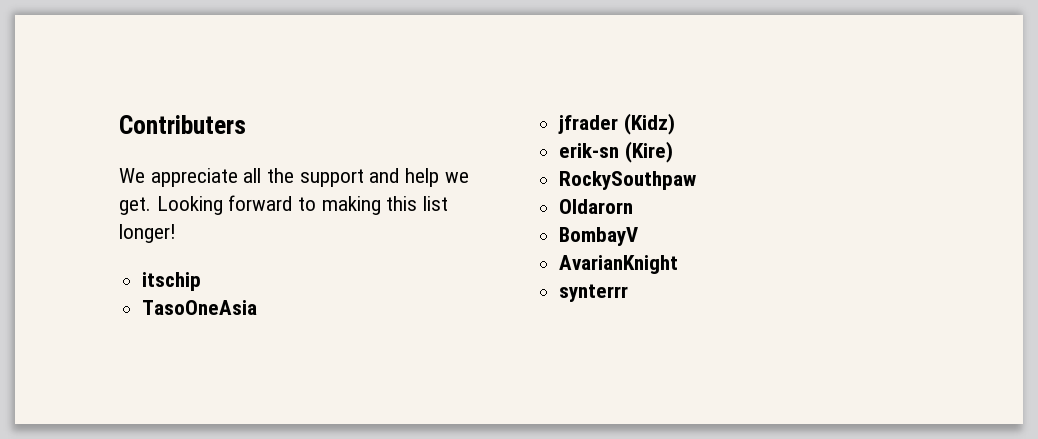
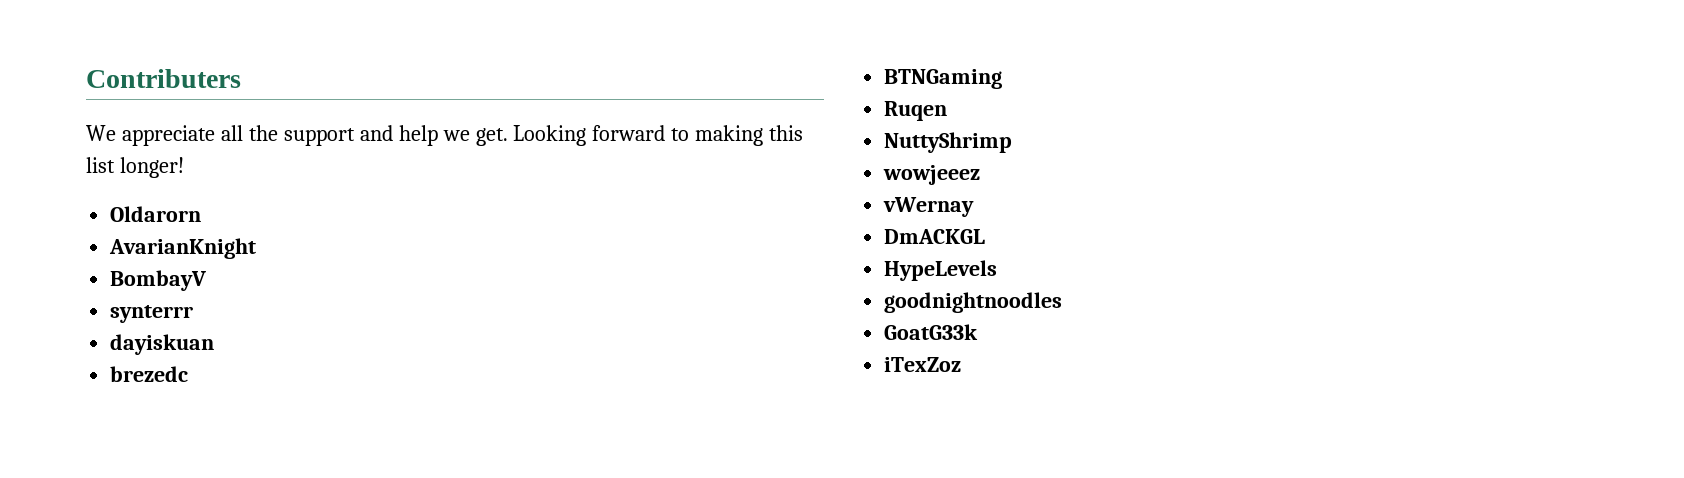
[142,272,202,291] [142,300,258,315] [558,113,675,135] [559,141,673,163] [559,171,697,190] [559,199,634,214] [559,227,639,246] [559,255,679,274] [559,284,629,302] itschip // TasoOneAsia // jfrader (Kidz) // erik-sn (Kire) // RockySouthpaw // Oldarorn // BombayV // AvarianKnight // synterrr -> [110,206,202,222] [109,238,257,259] [110,270,207,291] [110,305,194,323] [110,334,215,355] [110,366,189,382] [884,69,1003,89] [884,101,948,121] [884,132,1013,153] [883,165,981,185] [883,197,975,217] [884,229,986,244] [884,260,998,281] [884,292,1063,313] [884,324,979,340] [884,357,962,372] Oldarorn // AvarianKnight // BombayV // synterrr // dayiskuan // brezedc // BTNGaming // Ruqen // NuttyShrimp // wowjeeez // vWernay // DmACKGL // HypeLevels // goodnightnoodles // GoatG33k // iTexZoz

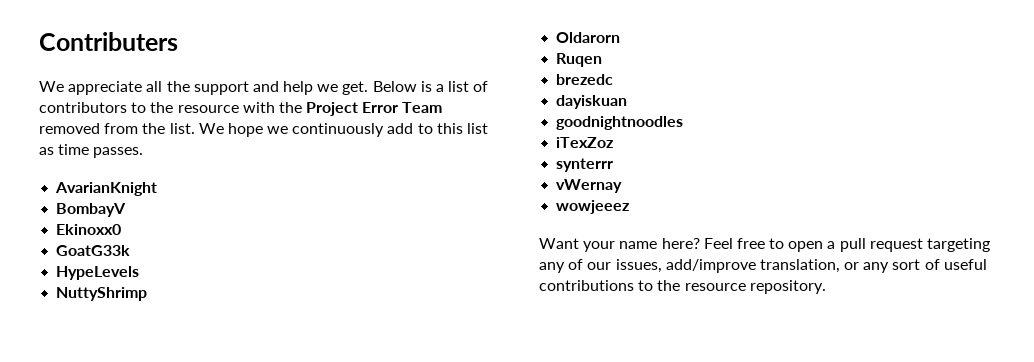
[513,125,804,146] [86,157,184,178] [110,206,202,222] [109,238,257,259] [110,270,207,291] [110,305,194,323] [110,334,215,355] [110,366,189,382] [884,69,1003,89] [884,101,948,121] [884,132,1013,153] [883,165,981,185] [883,197,975,217] [884,229,986,244] [884,260,998,281] [884,292,1063,313] [884,324,979,340] [884,357,962,372] Looking forward to making this list longer! // Oldarorn // AvarianKnight // BombayV // synterrr // dayiskuan // brezedc // BTNGaming // Ruqen // NuttyShrimp // wowjeeez // vWernay // DmACKGL // HypeLevels // goodnightnoodles // GoatG33k // iTexZoz -> [372,81,489,92] [39,102,443,116] [39,123,489,137] [39,144,144,158] [55,182,158,196] [56,203,127,217] [56,224,122,235] [56,245,131,256] [56,266,140,280] [56,287,148,301] [556,32,621,43] [556,53,603,67] [556,74,614,85] [556,95,628,109] [556,116,684,130] [556,137,614,148] [556,158,614,172] [556,179,623,193] [556,200,630,214] [539,238,991,252] [539,259,987,273] [539,280,826,294] Below is a list of contributors to the resource with the Project Error Team removed from the list. We hope we continuously add to this list as time passes. // AvarianKnight // BombayV // Ekinoxx0 // GoatG33k // HypeLevels // NuttyShrimp // Oldarorn // Ruqen // brezedc // dayiskuan // goodnightnoodles // iTexZoz // synterrr // vWernay // wowjeeez // Want your name here? Feel free to open a pull request targeting any of our issues, add/improve translation, or any sort of useful contributions to the resource repository.

